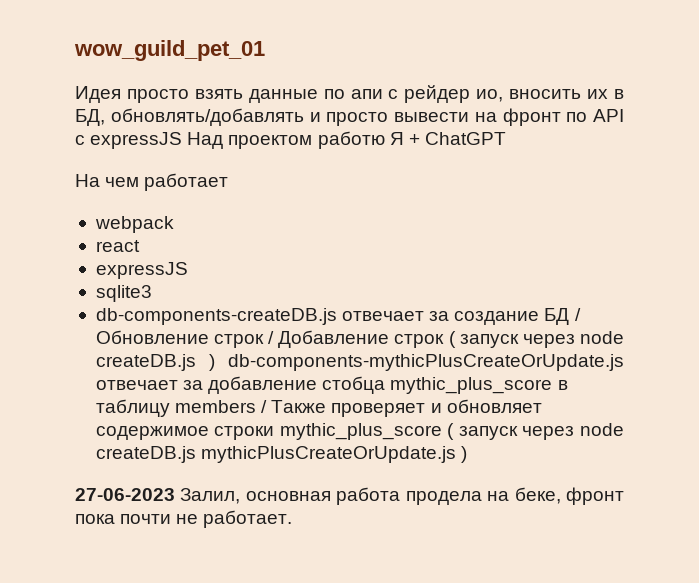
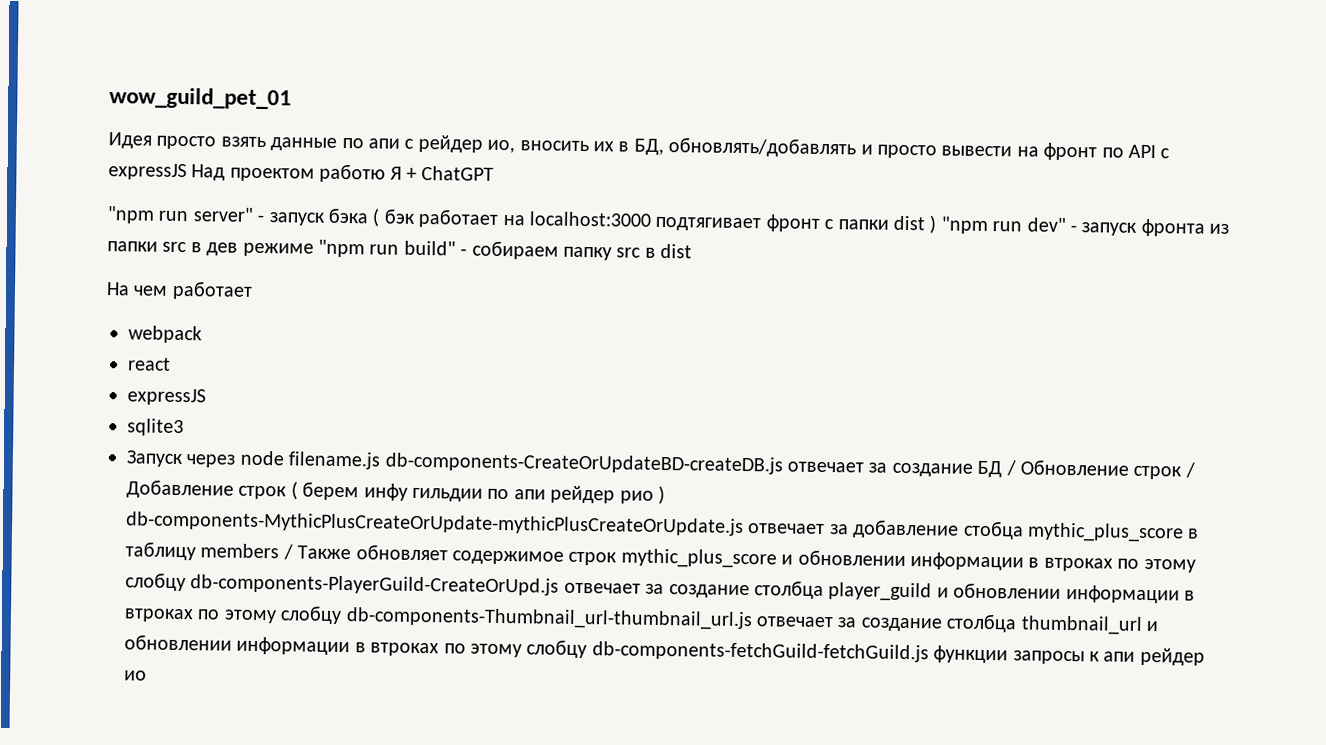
(506, 138) none -> [107,206,1230,237] [107,239,693,261] // "npm run server" - запуск бэка ( бэк работает на localhost:3000 подтягивает фронт с папки dist ) "npm run dev" - запуск фронта из папки src в дев режиме "npm run build" - собираем папку src в dist
[95,308,337,325] db-components-createDB.js -> [126,450,783,475] Запуск через node filename.js db-components-CreateOrUpdateBD-createDB.js
[459,331,624,348] [95,354,624,371] запуск через node createDB.js ) db-components-mythicPlusCreateOrUpdate.js -> [302,481,665,505] [126,511,744,537] берем инфу гильдии по апи рейдер рио ) db-components-MythicPlusCreateOrUpdate-mythicPlusCreateOrUpdate.js
[331,399,542,417] [95,423,624,440] [95,446,468,463] [75,487,625,505] [75,510,293,528] проверяет и обновляет содержимое строки mythic_plus_score ( запуск через node createDB.js mythicPlusCreateOrUpdate.js ) // 27-06-2023 Залил, основная работа продела на беке, фронт пока почти не работает. -> [355,544,1196,573] [125,572,1195,604] [124,605,1158,635] [124,634,1205,666] [124,670,147,681] обновляет содержимое строк mythic_plus_score и обновлении информации в втроках по этому слобцу db-components-PlayerGuild-CreateOrUpd.js отвечает за создание столбца player_guild и обновлении информации в втроках по этому слобцу db-components-Thumbnail_url-thumbnail_url.js отвечает за создание столбца thumbnail_url и обновлении информации в втроках по этому слобцу db-components-fetchGuild-fetchGuild.js функции запросы к апи рейдер ио

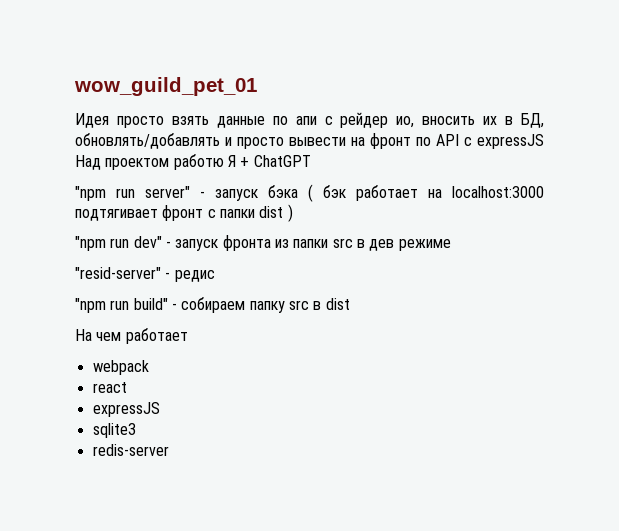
(937, 224) none -> (293, 213) //
(314, 249) none -> [75,267,215,282] // "resid-server" - редис //
[126,450,1195,480] [126,479,665,505] [126,511,1200,543] [125,541,1196,573] [125,572,1195,604] [124,605,1158,635] [124,634,1205,666] [124,670,147,681] Запуск через node filename.js db-components-CreateOrUpdateBD-createDB.js отвечает за создание БД / Обновление строк / Добавление строк ( берем инфу гильдии по апи рейдер рио ) db-components-MythicPlusCreateOrUpdate-mythicPlusCreateOrUpdate.js отвечает за добавление стобца mythic_plus_score в таблицу members / Также обновляет содержимое строк mythic_plus_score и обновлении информации в втроках по этому слобцу db-components-PlayerGuild-CreateOrUpd.js отвечает за создание столбца player_guild и обновлении информации в втроках по этому слобцу db-components-Thumbnail_url-thumbnail_url.js отвечает за создание столбца thumbnail_url и обновлении информации в втроках по этому слобцу db-components-fetchGuild-fetchGuild.js функции запросы к апи рейдер ио -> [92,444,169,456] redis-server

